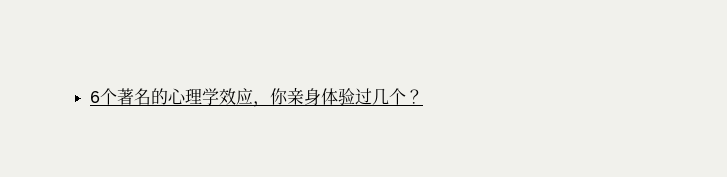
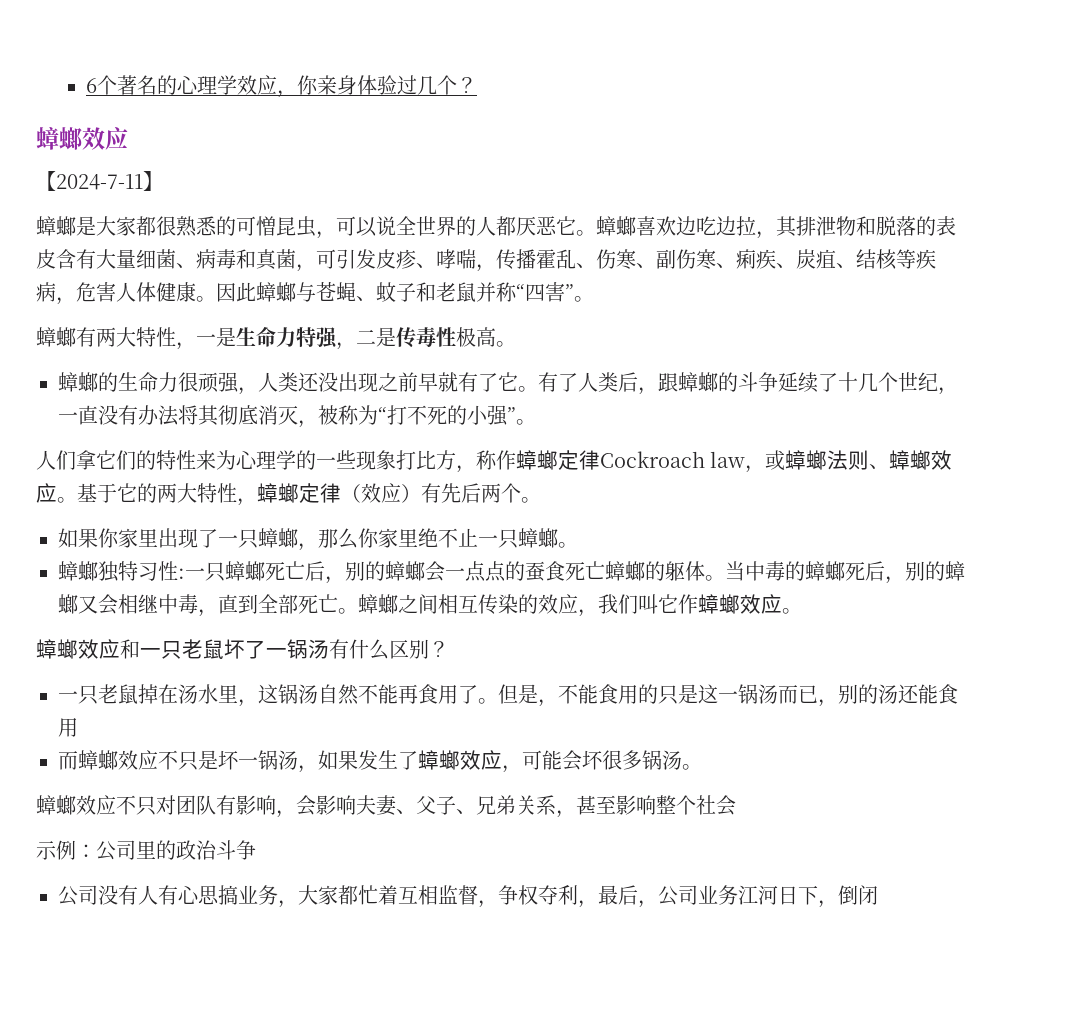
(424, 96) none -> [36,127,128,150] [36,171,163,191] [36,216,956,239] [36,249,936,272] [36,282,594,305] [36,327,516,350] [58,372,958,395] [58,405,536,428] [36,450,953,473] [36,483,541,506] [58,528,578,551] [58,561,965,584] [58,594,802,617] [36,639,449,660] [58,684,958,707] [58,718,78,737] [58,750,702,773] [36,795,736,818] [36,840,256,861] [58,885,878,908] // 蟑螂效应 // 【2024-7-11】 // 蟑螂是大家都很熟悉的可憎昆虫，可以说全世界的人都厌恶它。蟑螂喜欢边吃边拉，其排泄物和脱落的表皮含有大量细菌、病毒和真菌，可引发皮疹、哮喘，传播霍乱、伤寒、副伤寒、痢疾、炭疽、结核等疾病，危害人体健康。因此蟑螂与苍蝇、蚊子和老鼠并称“四害”。 // 蟑螂有两大特性，一是生命力特强，二是传毒性极高。 // 蟑螂的生命力很顽强，人类还没出现之前早就有了它。有了人类后，跟蟑螂的斗争延续了十几个世纪，一直没有办法将其彻底消灭，被称为“打不死的小强”。 // 人们拿它们的特性来为心理学的一些现象打比方，称作蟑螂定律Cockroach law，或蟑螂法则、蟑螂效应。基于它的两大特性，蟑螂定律（效应）有先后两个。 // 如果你家里出现了一只蟑螂，那么你家里绝不止一只蟑螂。 // 蟑螂独特习性:一只蟑螂死亡后，别的蟑螂会一点点的蚕食死亡蟑螂的躯体。当中毒的蟑螂死后，别的蟑螂又会相继中毒，直到全部死亡。蟑螂之间相互传染的效应，我们叫它作蟑螂效应。 // 蟑螂效应和一只老鼠坏了一锅汤有什么区别？ // 一只老鼠掉在汤水里，这锅汤自然不能再食用了。但是，不能食用的只是这一锅汤而已，别的汤还能食用 // 而蟑螂效应不只是坏一锅汤，如果发生了蟑螂效应，可能会坏很多锅汤。 // 蟑螂效应不只对团队有影响，会影响夫妻、父子、兄弟关系，甚至影响整个社会 // 示例：公司里的政治斗争 // 公司没有人有心思搞业务，大家都忙着互相监督，争权夺利，最后，公司业务江河日下，倒闭

